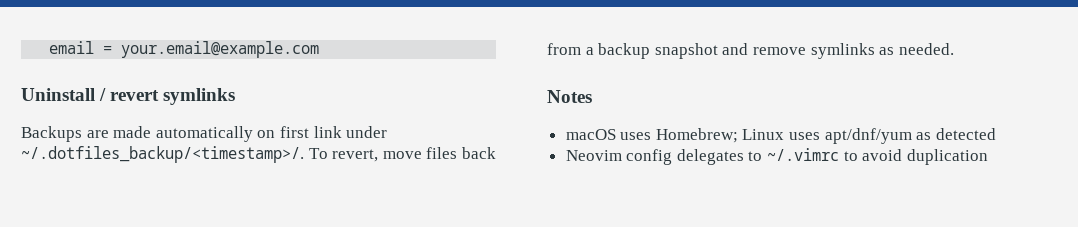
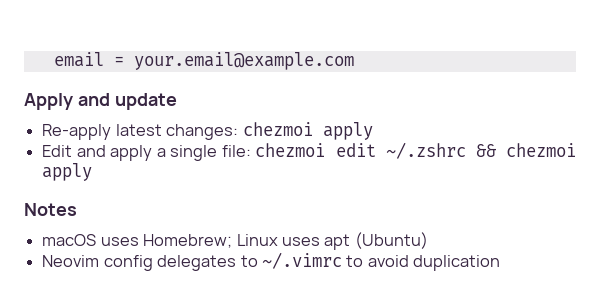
[21,88,236,105] [21,126,388,142] [21,146,497,163] [547,43,954,59] Uninstall / revert symlinks // Backups are made automatically on first link under ~/.dotfiles_backup/<timestamp>/. To revert, move files back from a backup snapshot and remove symlinks as needed. -> [24,93,177,110] [42,122,373,140] [42,142,576,161] [42,163,93,181] Apply and update // Re-apply latest changes: chezmoi apply // Edit and apply a single file: chezmoi edit ~/.zshrc && chezmoi apply
[824,128,996,144] apt/dnf/yum as detected -> [324,232,428,250] apt (Ubuntu)

